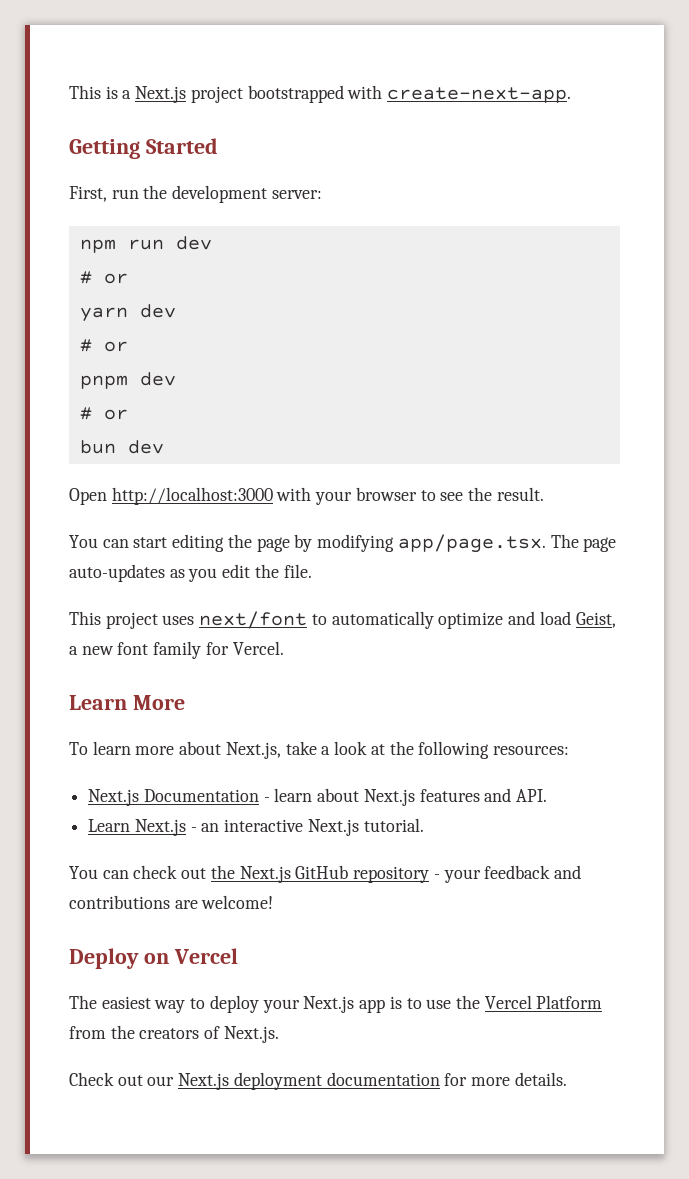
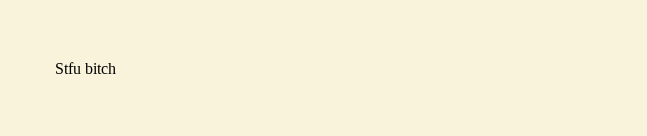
[69,85,572,103] [69,138,218,159] [69,185,322,203] [79,236,212,253] [79,271,128,284] [79,304,176,322] [79,339,128,352] [79,372,176,389] [79,407,128,420] [79,440,164,454] [69,487,544,505] [69,534,617,553] [69,564,312,582] [69,611,616,629] [69,641,284,659] [69,695,185,710] [69,741,569,759] [88,788,548,806] [88,818,424,836] [69,865,581,883] [69,895,274,909] [69,948,238,969] [69,995,603,1013] [69,1025,279,1043] [69,1072,567,1090] This is a Next.js project bootstrapped with create-next-app. // Getting Started // First, run the development server: // npm run dev // # or // yarn dev // # or // pnpm dev // # or // bun dev // Open http://localhost:3000 with your browser to see the result. // You can start editing the page by modifying app/page.tsx. The page auto-updates as you edit the file. // This project uses next/font to automatically optimize and load Geist, a new font family for Vercel. // Learn More // To learn more about Next.js, take a look at the following resources: // Next.js Documentation - learn about Next.js features and API. // Learn Next.js - an interactive Next.js tutorial. // You can check out the Next.js GitHub repository - your feedback and contributions are welcome! // Deploy on Vercel // The easiest way to deploy your Next.js app is to use the Vercel Platform from the creators of Next.js. // Check out our Next.js deployment documentation for more details. -> [55,62,117,74] Stfu bitch

